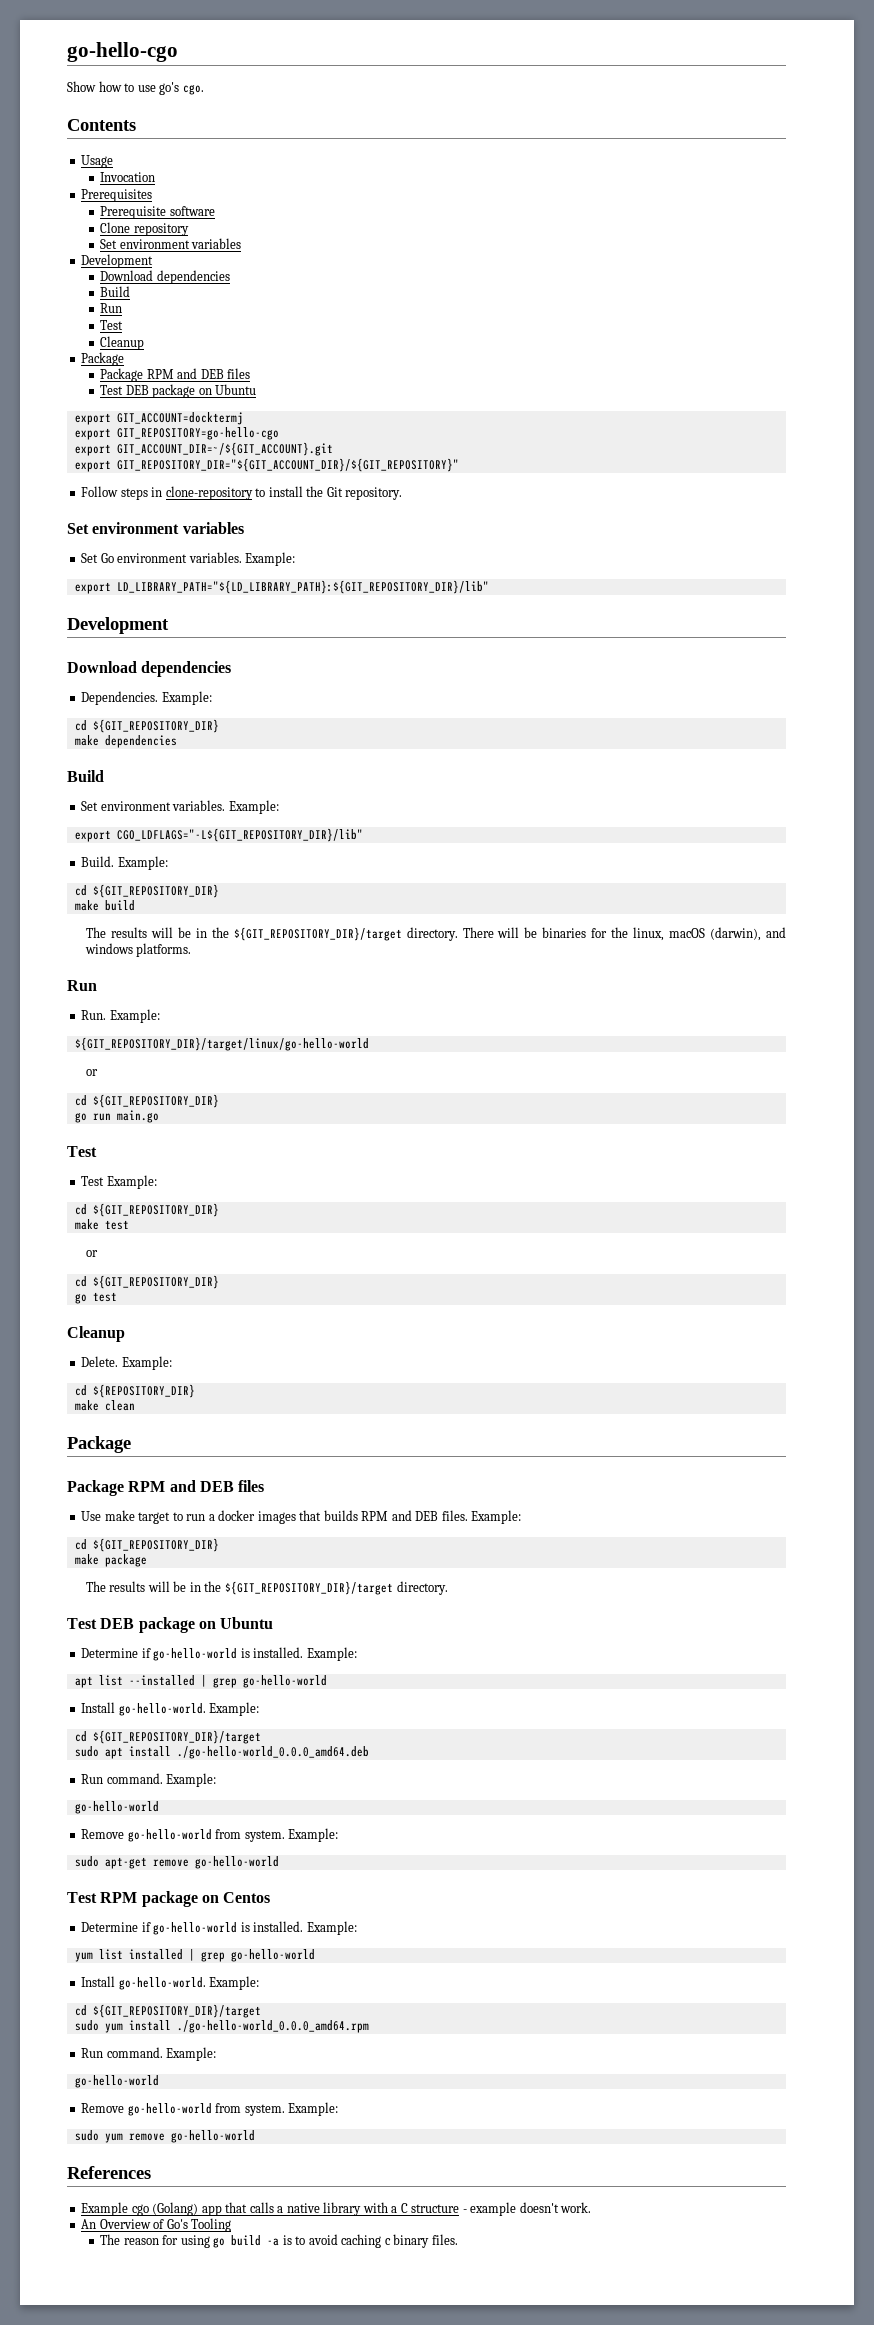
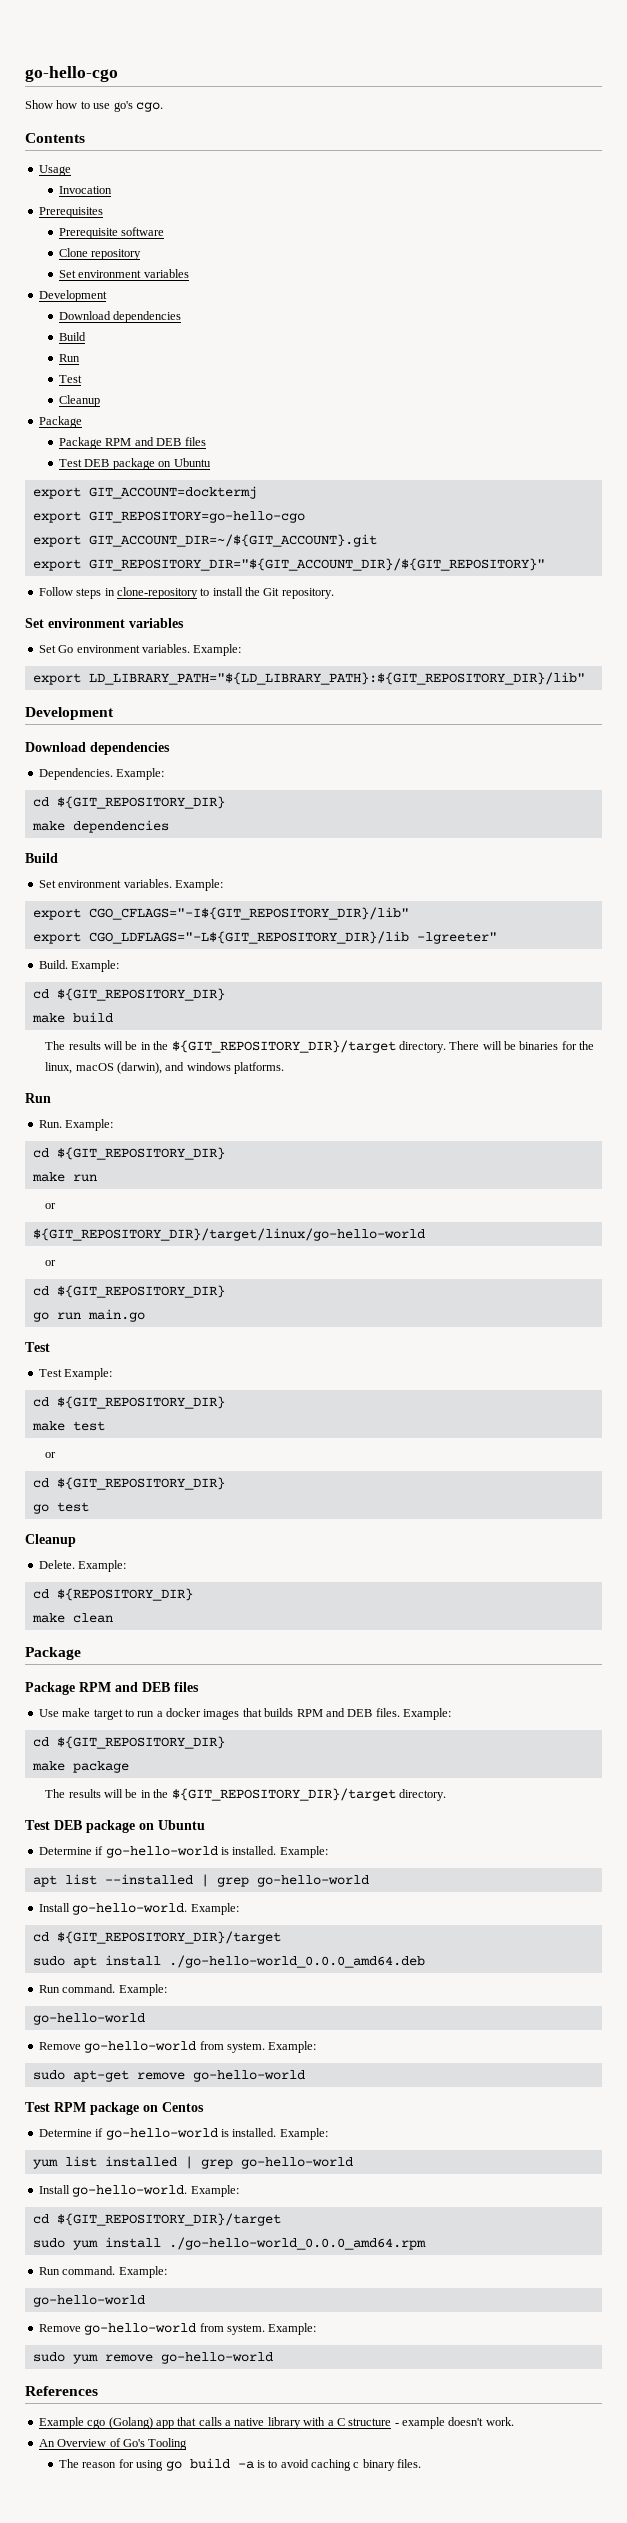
[116,828,363,842] CGO_LDFLAGS="-L${GIT_REPOSITORY_DIR}/lib" -> [88,907,409,920] [32,931,497,944] CGO_CFLAGS="-I${GIT_REPOSITORY_DIR}/lib" // export CGO_LDFLAGS="-L${GIT_REPOSITORY_DIR}/lib -lgreeter"
(160, 1016) none -> [32,1147,225,1160] [31,1172,97,1182] [45,1203,57,1209] // cd ${GIT_REPOSITORY_DIR} // make run // or

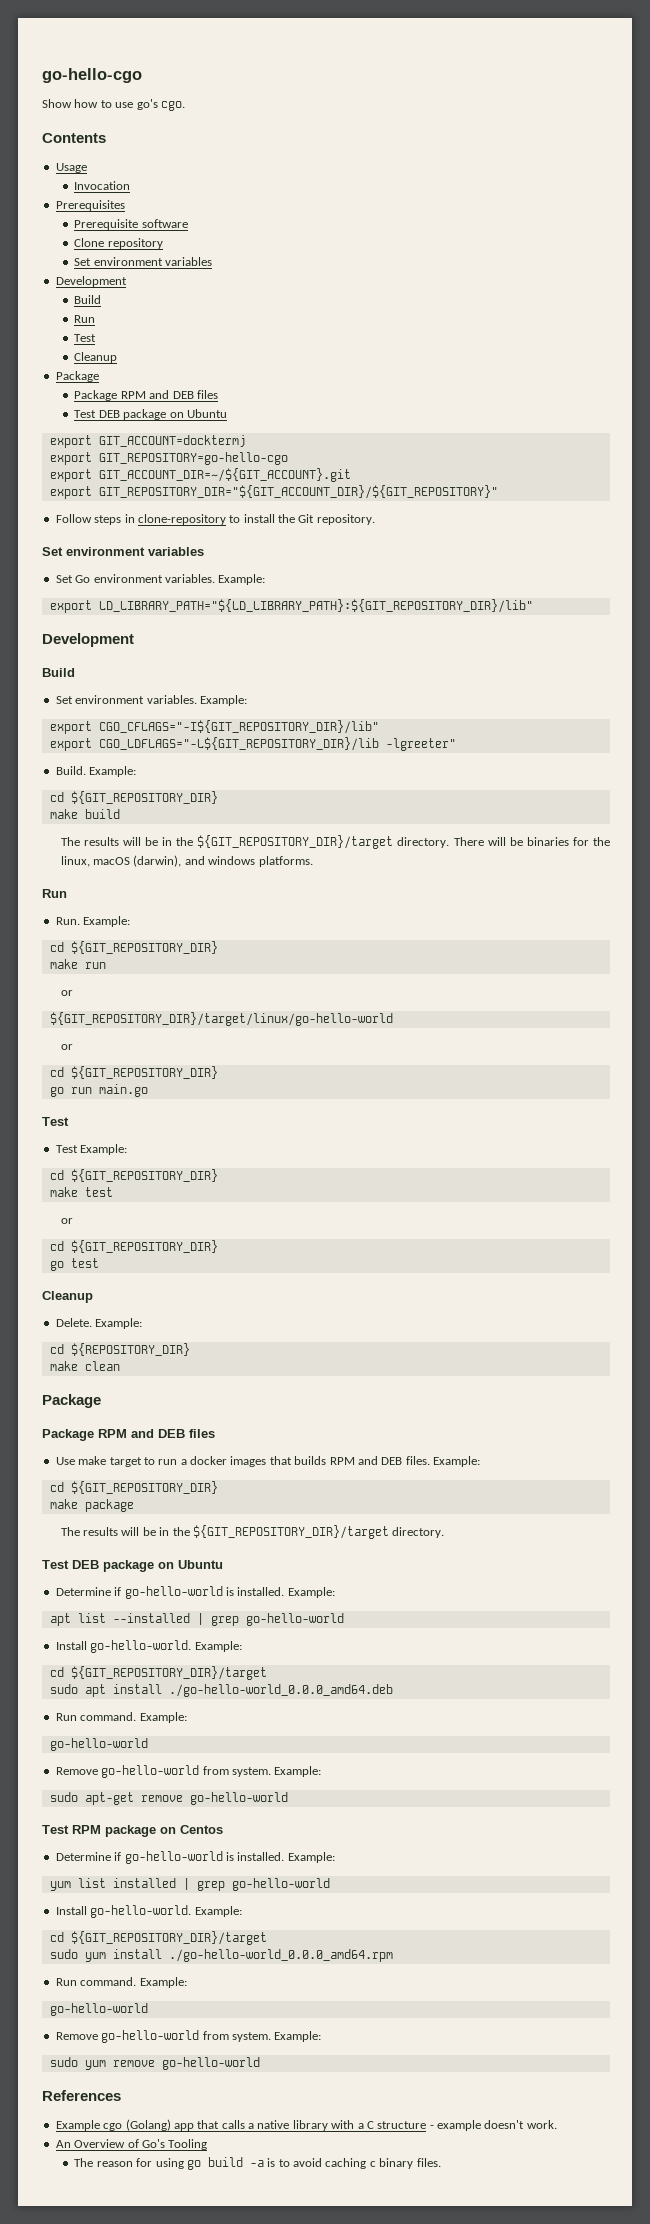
[59,311,182,323] // Download dependencies -> (127, 281) none
[25,742,170,755] [38,768,165,780] [32,796,225,809] [31,820,169,833] // Download dependencies // Dependencies. Example: // cd ${GIT_REPOSITORY_DIR} // make dependencies -> (134, 640) none

